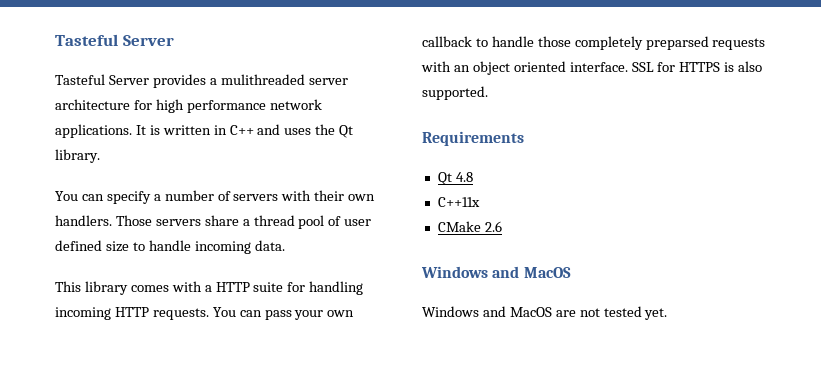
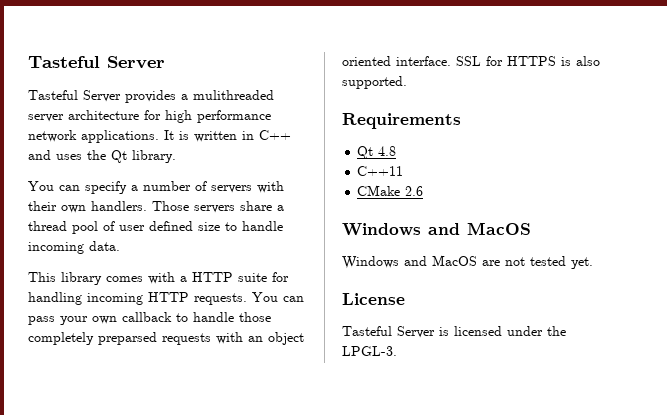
[437,197,480,207] C++11x -> [357,166,404,176] C++11
(668, 314) none -> [342,293,405,305] [342,326,566,338] [342,346,397,356] // License // Tasteful Server is licensed under the LPGL-3.

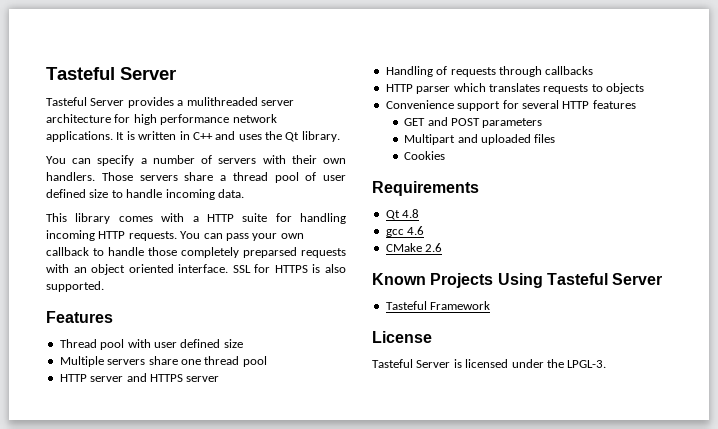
(407, 82) none -> [46,311,113,323] [59,339,243,350] [59,356,267,367] [59,373,220,382] [385,66,594,77] [385,83,644,94] [385,100,636,111] [404,117,543,128] [404,134,556,145] [404,151,446,160] // Features // Thread pool with user defined size // Multiple servers share one thread pool // HTTP server and HTTPS server // Handling of requests through callbacks // HTTP parser which translates requests to objects // Convenience support for several HTTP features // GET and POST parameters // Multipart and uploaded files // Cookies
[357,166,404,176] C++11 -> [385,226,425,237] gcc 4.6
[342,222,531,236] [342,255,593,269] Windows and MacOS // Windows and MacOS are not tested yet. -> [372,273,663,288] [385,301,491,310] Known Projects Using Tasteful Server // Tasteful Framework

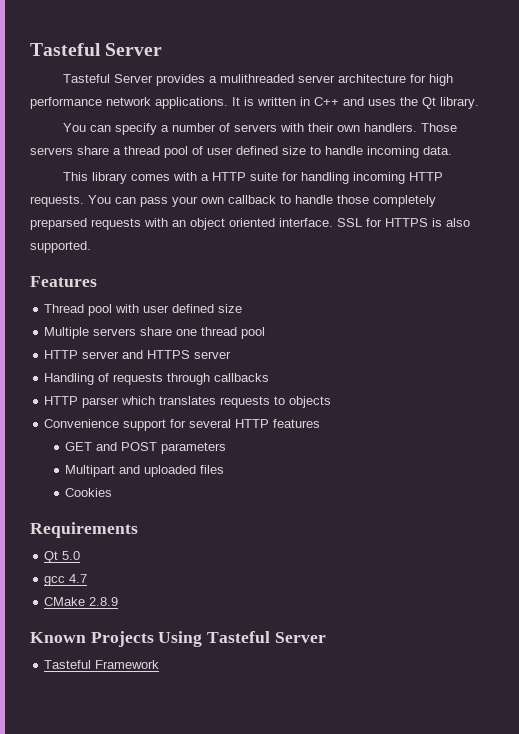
[402,209,420,218] 4.8 -> [62,551,81,560] 5.0
[407,226,425,235] 4.6 -> [69,574,88,583] 4.7
[425,243,443,252] 2.6 -> [89,597,119,606] 2.8.9
[372,331,432,343] [372,359,607,368] // License // Tasteful Server is licensed under the LPGL-3. -> (160, 664) none

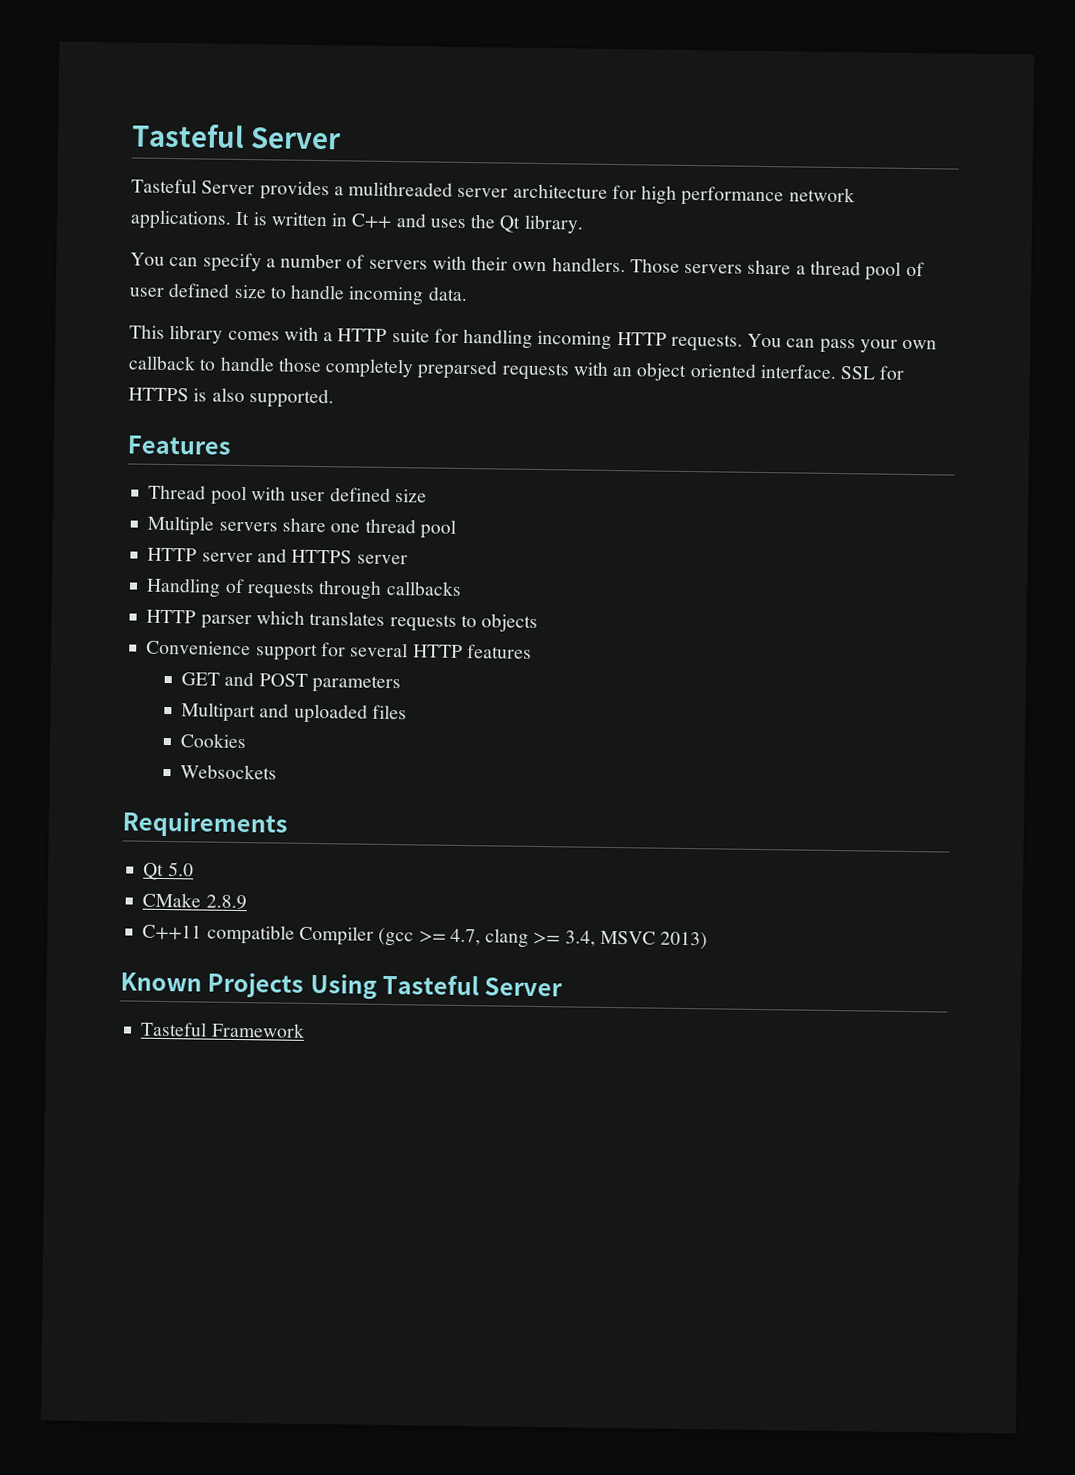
(113, 492) none -> [180,764,278,780] // Websockets
[44,574,88,586] // gcc 4.7 -> (194, 869) none
(119, 601) none -> [142,924,709,950] // C++11 compatible Compiler (gcc >= 4.7, clang >= 3.4, MSVC 2013)

